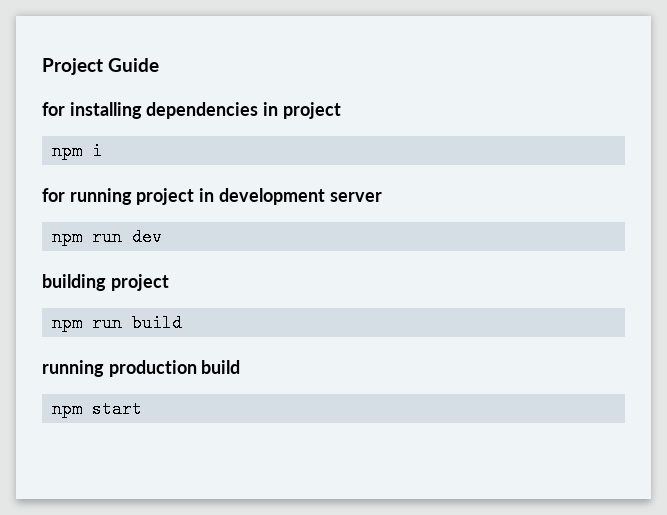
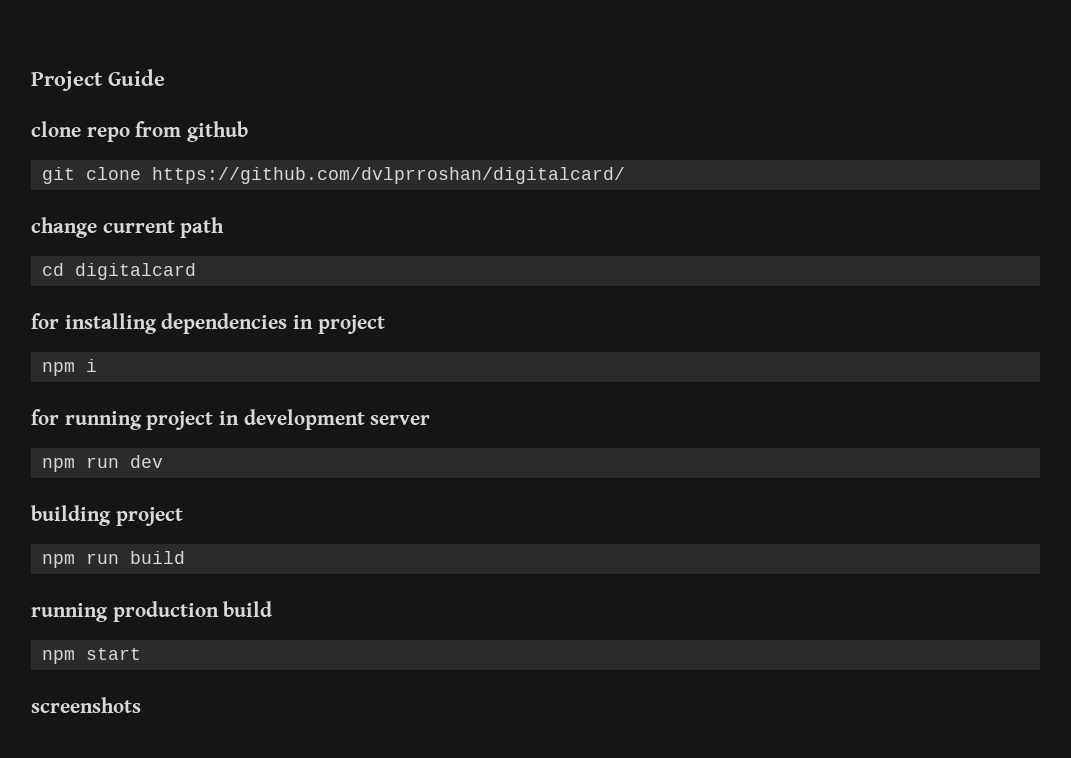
(159, 65) none -> [31,121,249,142] [41,167,625,184] [31,217,225,238] [41,263,196,280] // clone repo from github // git clone https://github.com/dvlprroshan/digitalcard/ // change current path // cd digitalcard
(142, 409) none -> [31,697,141,713] // screenshots

